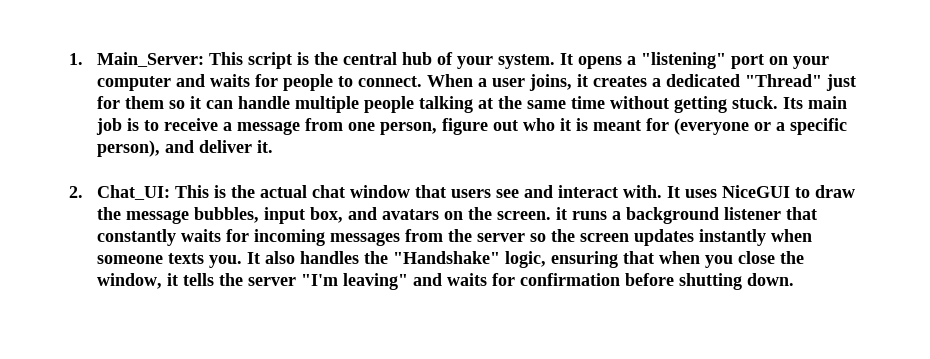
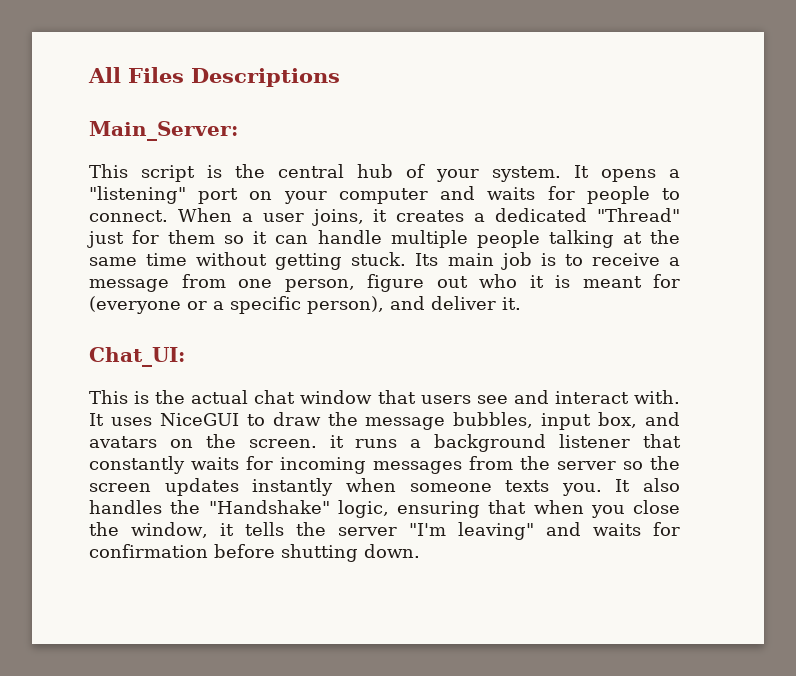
[69,53,83,65] 1. -> [88,67,340,87] All Files Descriptions //
(205, 59) none -> (238, 131) //
[69,186,83,198] 2. -> (521, 303) none
(171, 192) none -> (185, 357) //

